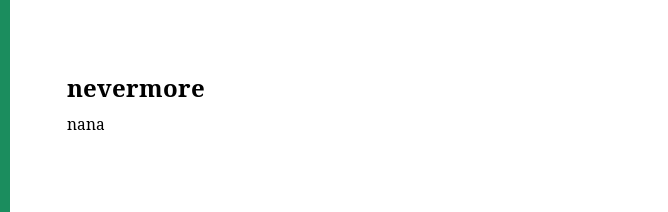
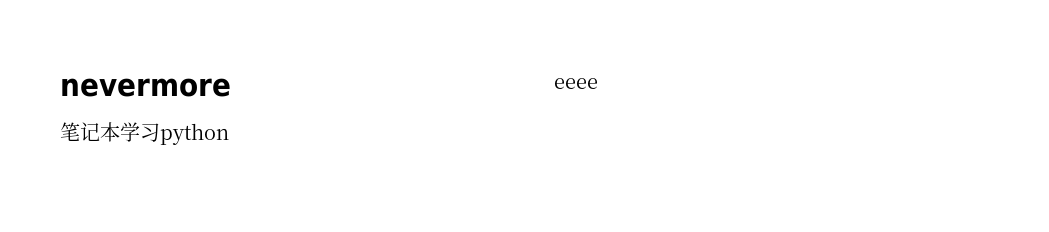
[67,121,105,130] nana -> [60,122,229,145] [554,78,598,89] 笔记本学习python // eeee

